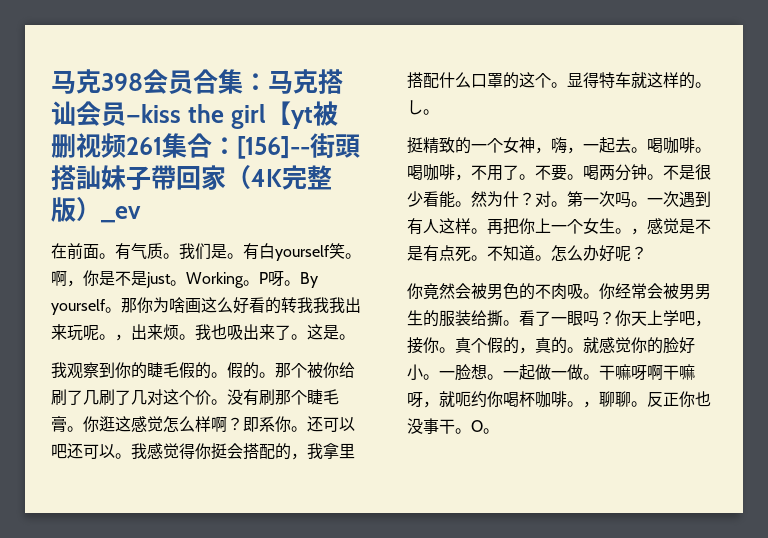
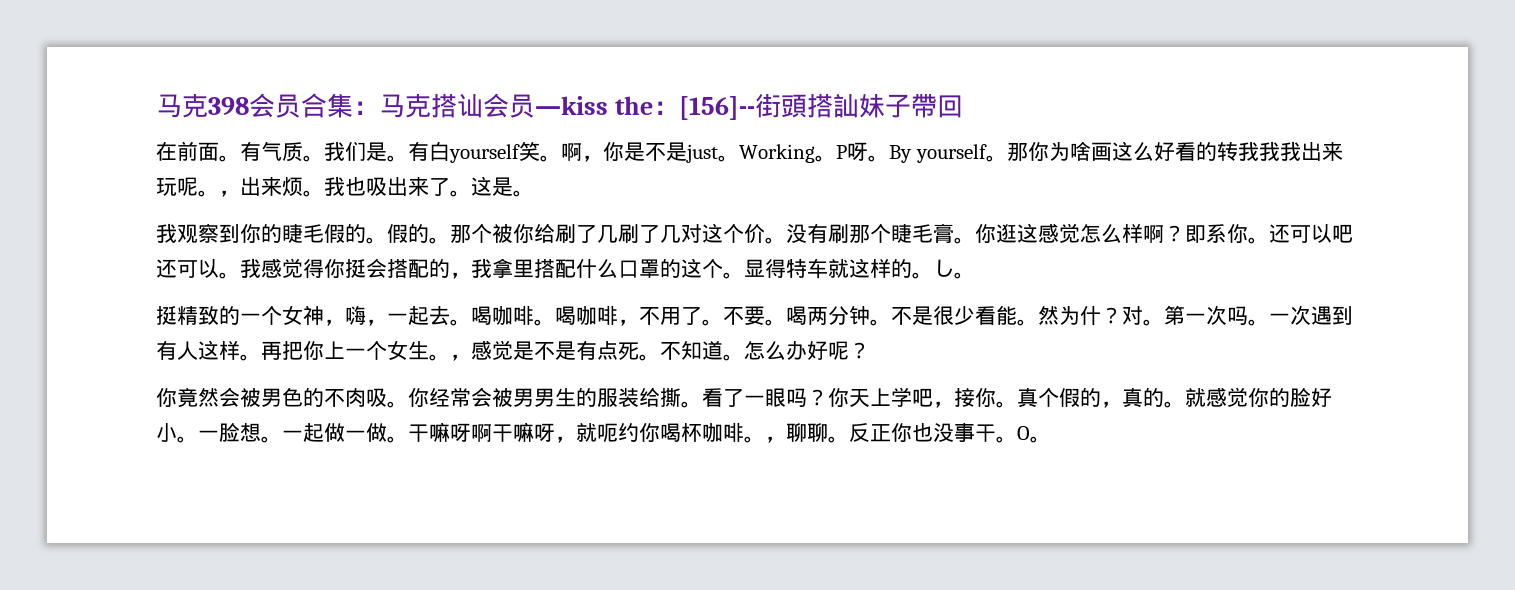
[230,101,338,129] [51,133,212,158] girl【yt被删视频261集合 -> (654, 105) none
[201,165,332,190] [51,197,141,223] 家（4K完整版）_ev -> (964, 106) none

